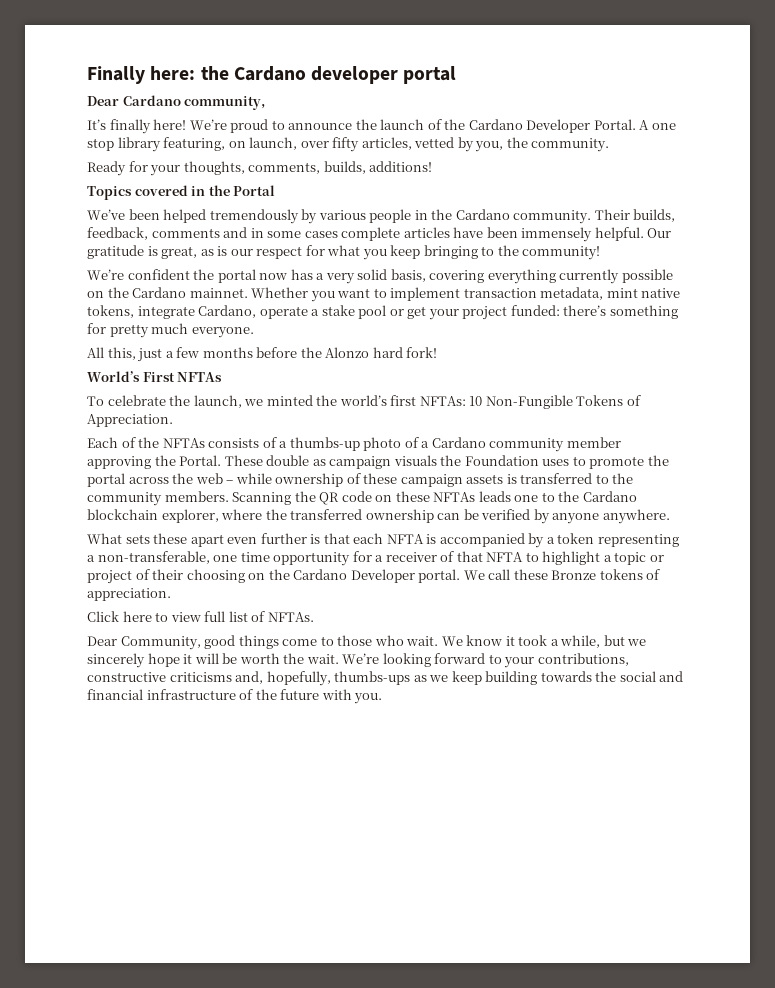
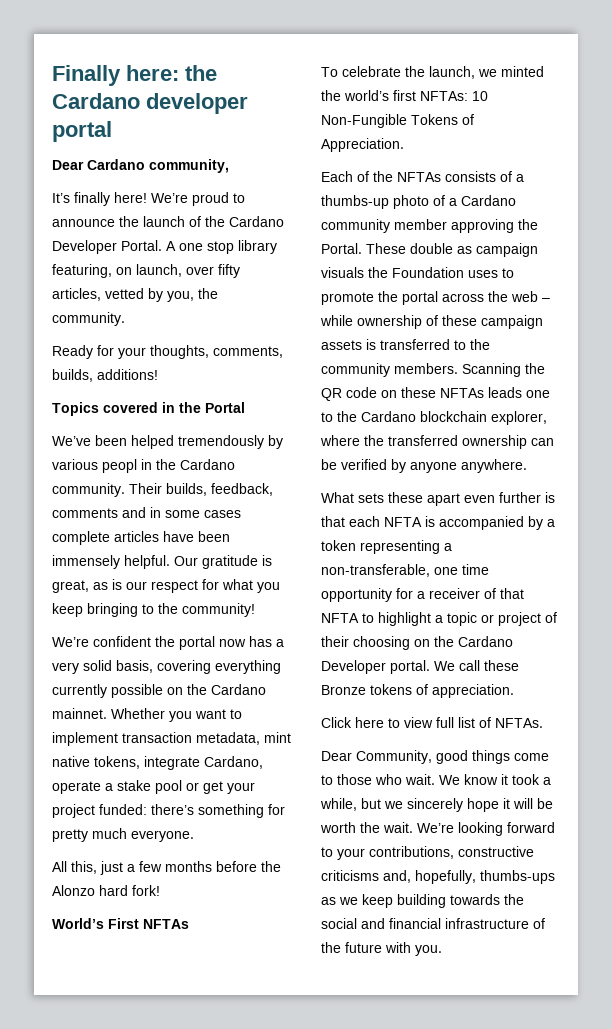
[369,209,412,223] people -> [102,459,137,473] peopl

